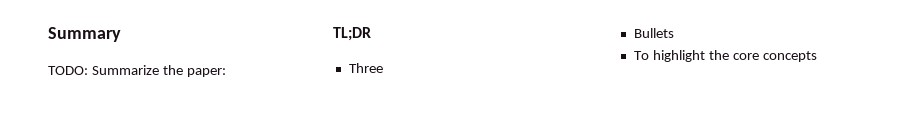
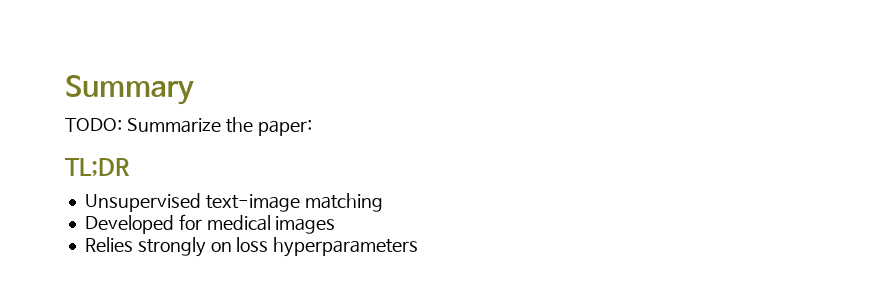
[348,63,383,73] [633,28,674,38] [633,50,817,62] Three // Bullets // To highlight the core concepts -> [84,193,383,212] [84,214,336,234] [84,237,419,257] Unsupervised text-image matching // Developed for medical images // Relies strongly on loss hyperparameters

